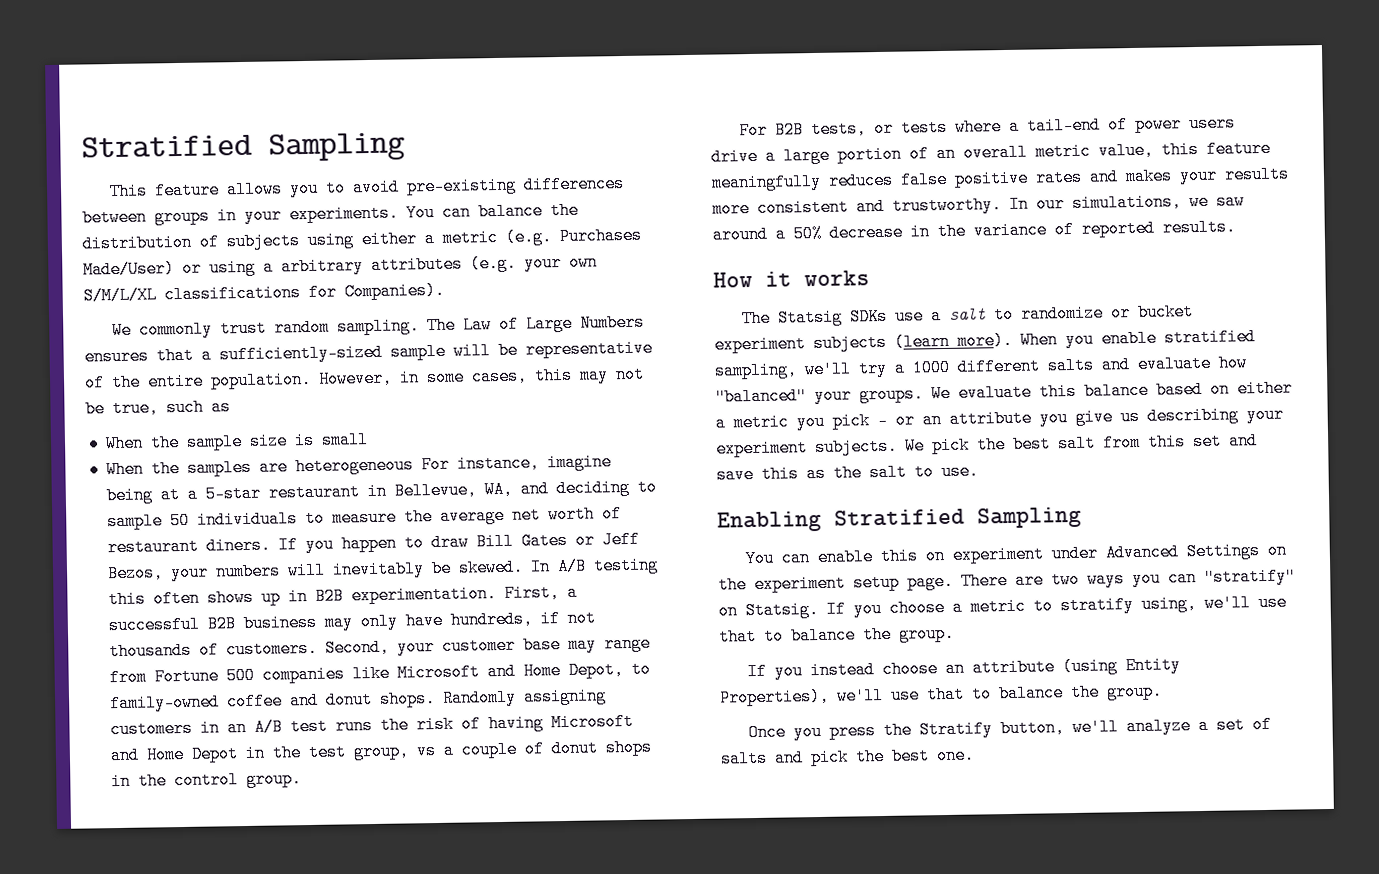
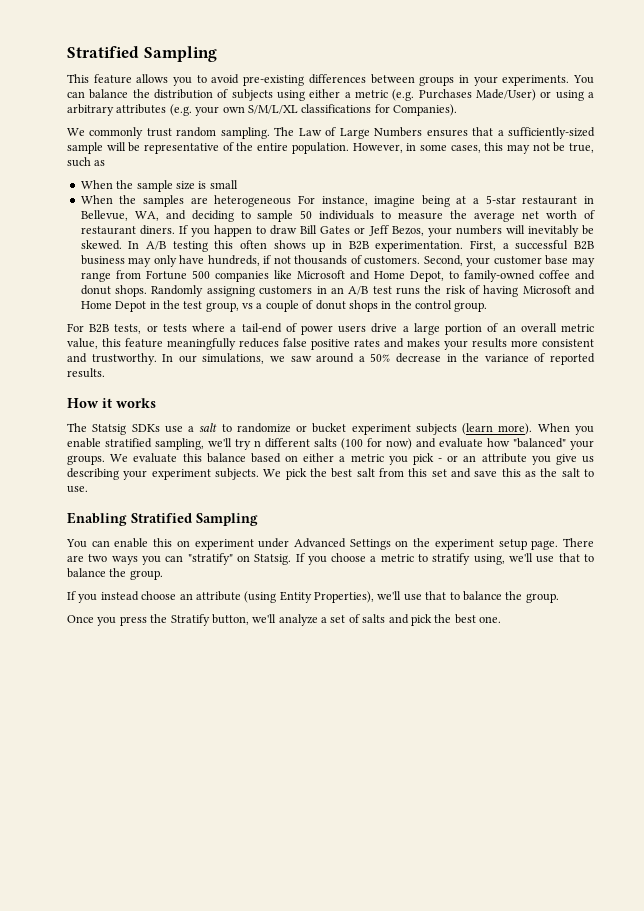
[894,356,1095,377] a 1000 different salts -> [254,438,412,450] n different salts (100 for now)

